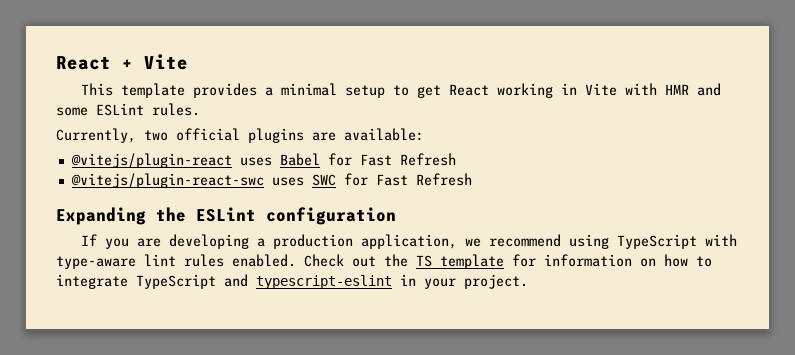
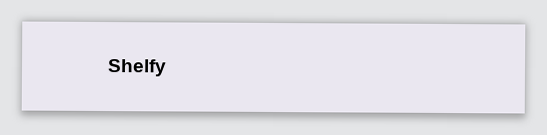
[56,54,188,70] [81,83,722,98] [56,103,200,116] [56,128,424,143] [70,153,456,168] [70,173,472,188] [56,207,396,225] [81,234,738,249] [56,254,712,269] [56,274,528,289] React + Vite // This template provides a minimal setup to get React working in Vite with HMR and some ESLint rules. // Currently, two official plugins are available: // @vitejs/plugin-react uses Babel for Fast Refresh // @vitejs/plugin-react-swc uses SWC for Fast Refresh // Expanding the ESLint configuration // If you are developing a production application, we recommend using TypeScript with type-aware lint rules enabled. Check out the TS template for information on how to integrate TypeScript and typescript-eslint in your project. -> [107,59,167,77] Shelfy

